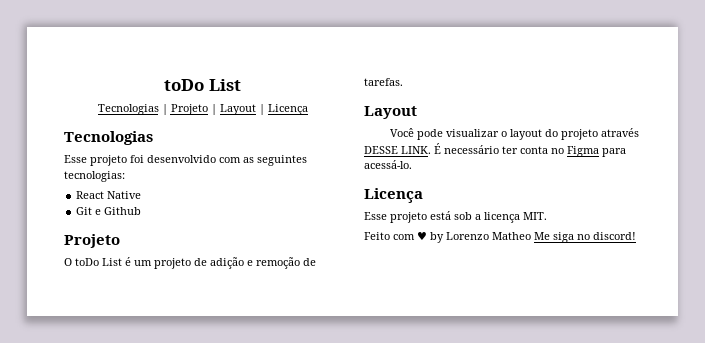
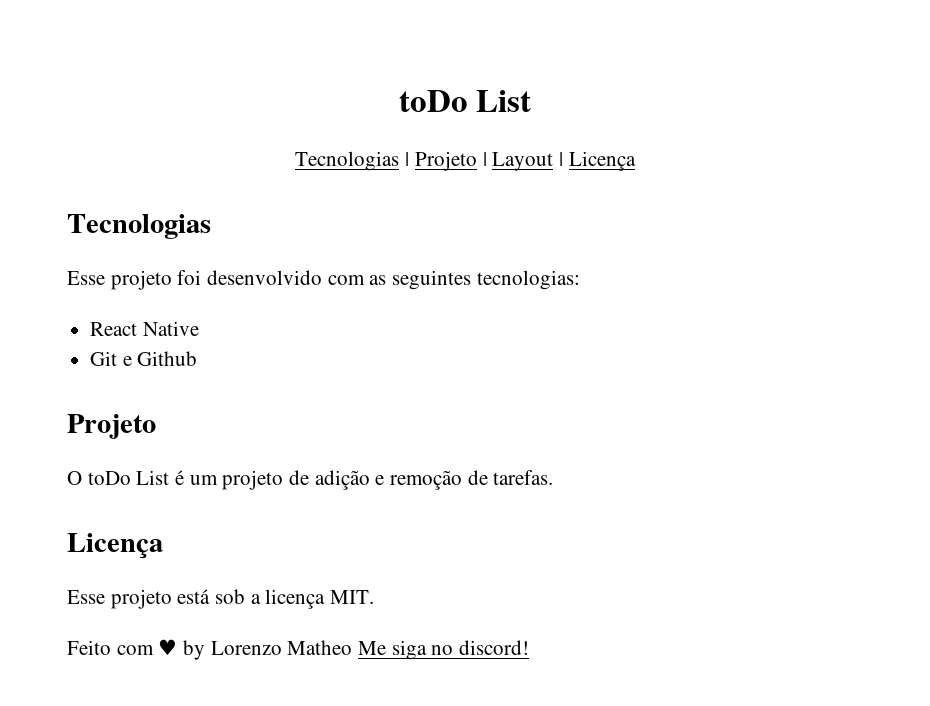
[364,106,417,119] [389,128,639,140] [364,143,626,157] [364,160,412,169] // Layout // Você pode visualizar o layout do projeto através DESSE LINK. É necessário ter conta no Figma para acessá-lo. -> (554, 477) none

